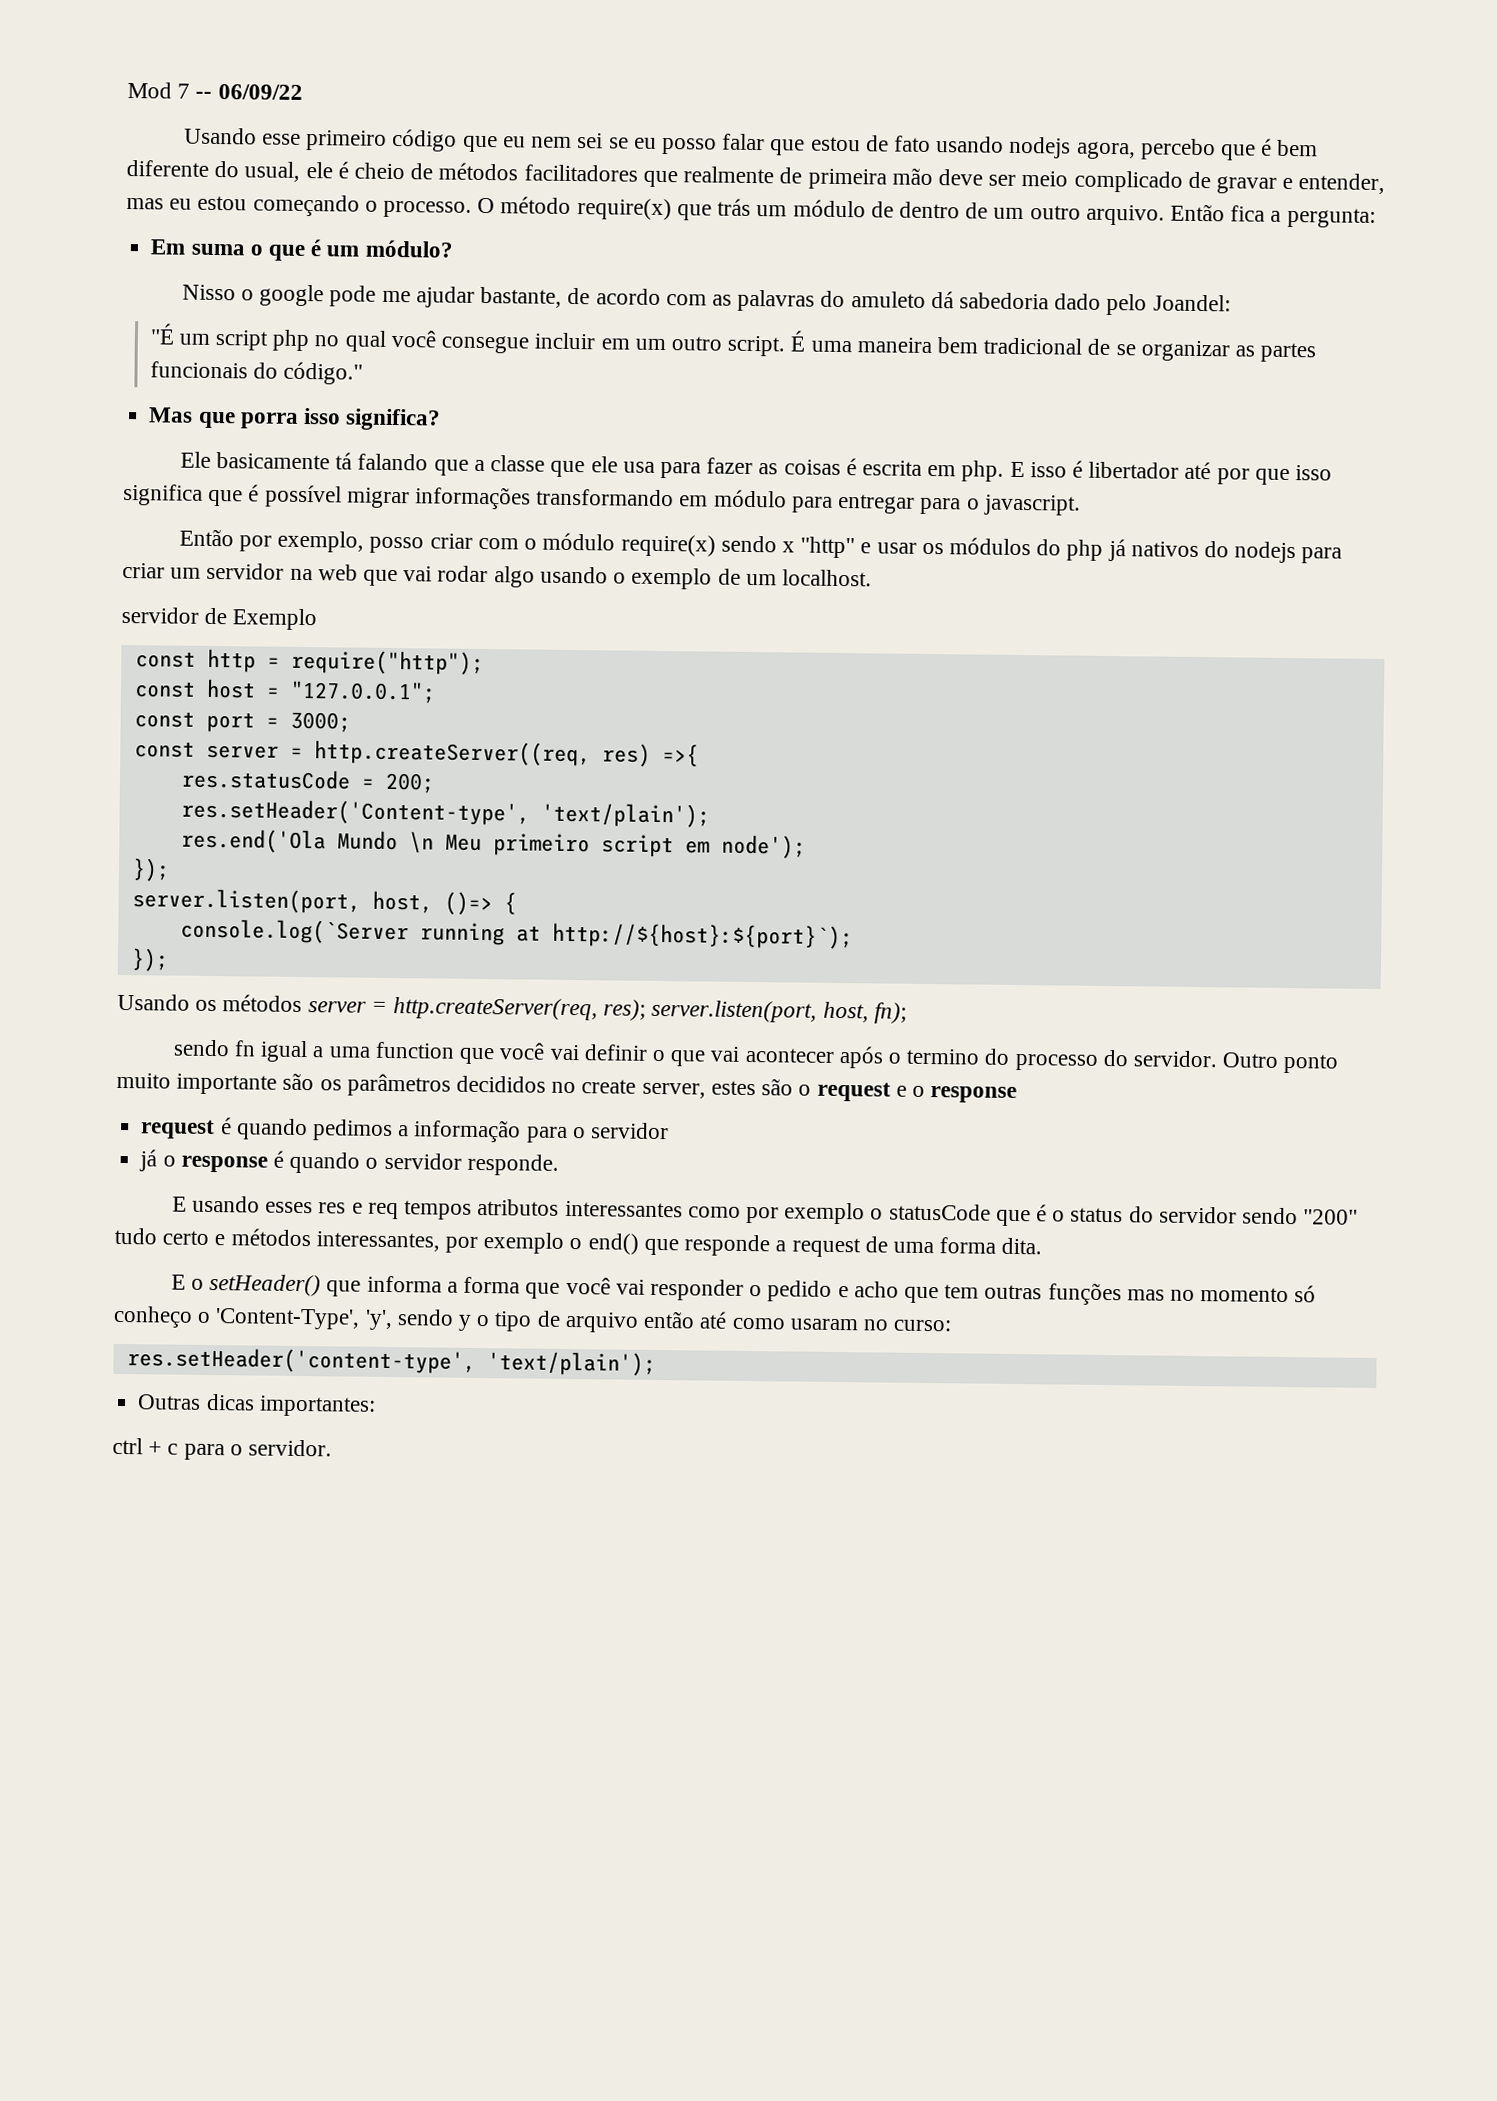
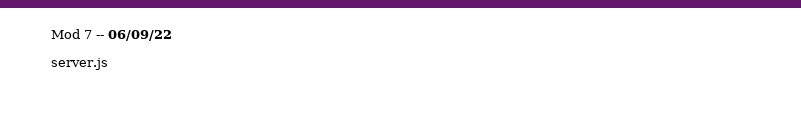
[183,127,1319,161] [126,160,1386,195] [126,194,1376,228] [150,239,454,261] [181,284,1231,316] [149,323,1317,363] [149,361,364,385] [148,407,442,431] [179,451,1333,486] [123,483,1081,516] [178,528,1343,564] [122,562,872,590] [121,606,318,631] [134,648,484,676] [133,678,436,704] [133,711,351,733] [133,740,699,767] [180,768,435,794] [180,798,710,828] [180,828,806,859] [131,858,170,882] [131,888,517,916] [179,918,853,950] [130,948,169,972] [117,993,907,1024] [172,1039,1339,1074] [116,1072,1018,1104] [140,1117,669,1143] [139,1149,559,1176] [171,1195,1359,1227] [114,1227,1043,1258] [170,1273,1317,1306] [113,1305,952,1333] [126,1347,656,1376] [137,1393,376,1417] [112,1437,333,1461] Usando esse primeiro código que eu nem sei se eu posso falar que estou de fato usando nodejs agora, percebo que é bem diferente do usual, ele é cheio de métodos facilitadores que realmente de primeira mão deve ser meio complicado de gravar e entender, mas eu estou começando o processo. O método require(x) que trás um módulo de dentro de um outro arquivo. Então fica a pergunta: // Em suma o que é um módulo? // Nisso o google pode me ajudar bastante, de acordo com as palavras do amuleto dá sabedoria dado pelo Joandel: // "É um script php no qual você consegue incluir em um outro script. É uma maneira bem tradicional de se organizar as partes funcionais do código." // Mas que porra isso significa? // Ele basicamente tá falando que a classe que ele usa para fazer as coisas é escrita em php. E isso é libertador até por que isso significa que é possível migrar informações transformando em módulo para entregar para o javascript. // Então por exemplo, posso criar com o módulo require(x) sendo x "http" e usar os módulos do php já nativos do nodejs para criar um servidor na web que vai rodar algo usando o exemplo de um localhost. // servidor de Exemplo // const http = require("http"); // const host = "127.0.0.1"; // const port = 3000; // const server = http.createServer((req, res) =>{ // res.statusCode = 200; // res.setHeader('Content-type', 'text/plain'); // res.end('Ola Mundo \n Meu primeiro script em node'); // }); // server.listen(port, host, ()=> { // console.log(`Server running at http://${host}:${port}`); // }); // Usando os métodos server = http.createServer(req, res); server.listen(port, host, fn); // sendo fn igual a uma function que você vai definir o que vai acontecer após o termino do processo do servidor. Outro ponto muito importante são os parâmetros decididos no create server, estes são o request e o response // request é quando pedimos a informação para o servidor // já o response é quando o servidor responde. // E usando esses res e req tempos atributos interessantes como por exemplo o statusCode que é o status do servidor sendo "200" tudo certo e métodos interessantes, por exemplo o end() que responde a request de uma forma dita. // E o setHeader() que informa a forma que você vai responder o pedido e acho que tem outras funções mas no momento só conheço o 'Content-Type', 'y', sendo y o tipo de arquivo então até como usaram no curso: // res.setHeader('content-type', 'text/plain'); // Outras dicas importantes: // ctrl + c para o servidor. -> [51,58,108,70] server.js

